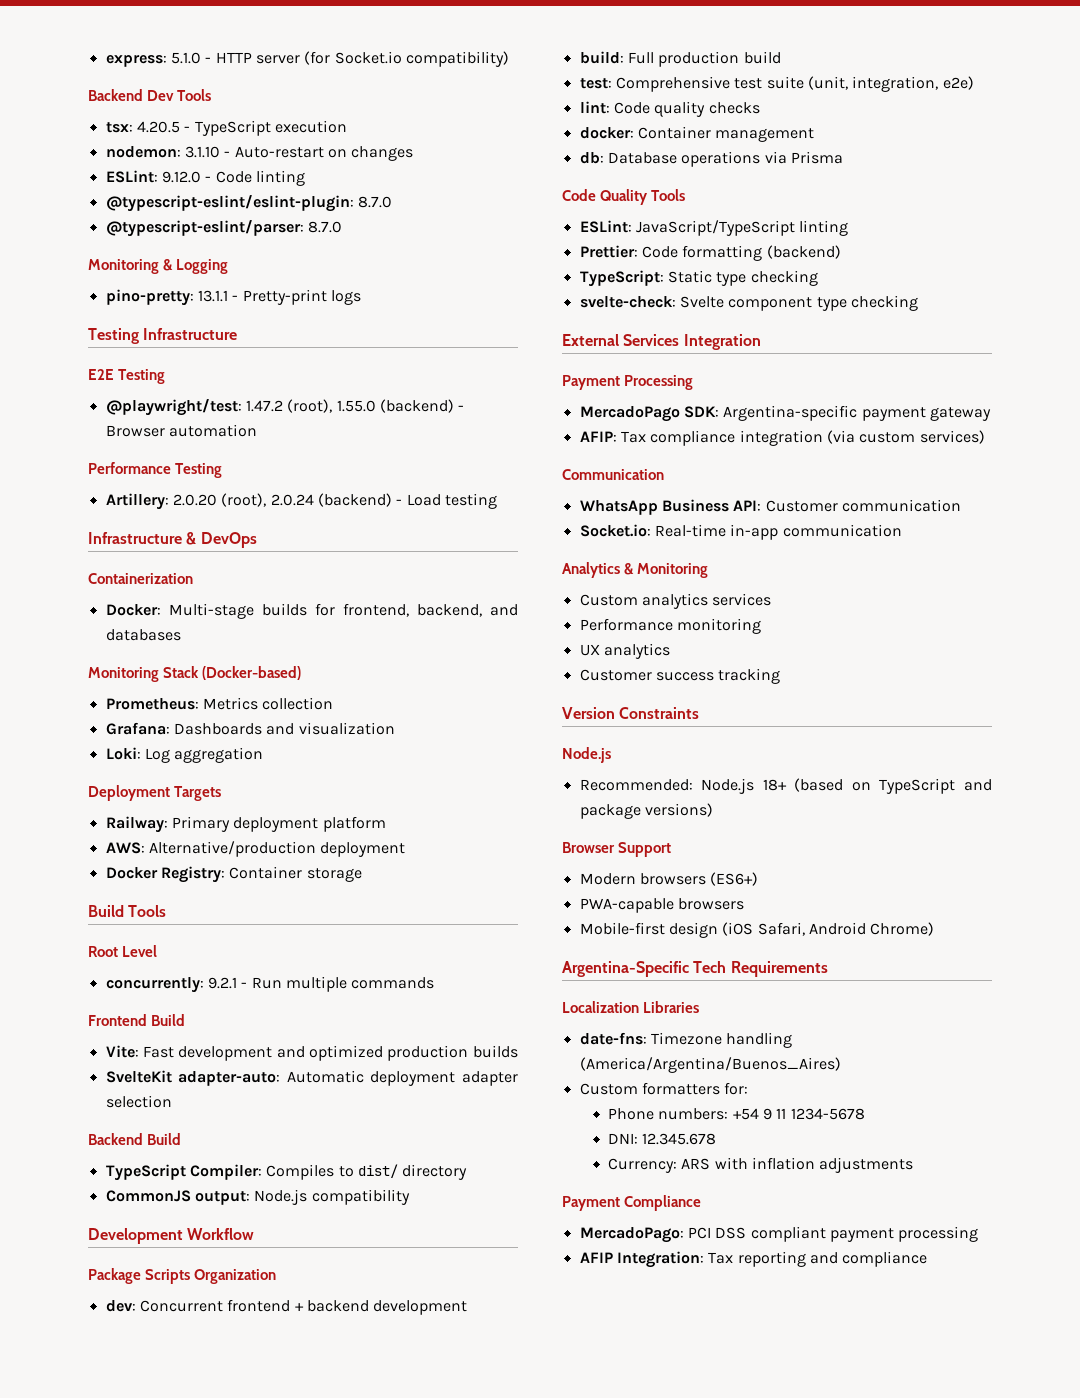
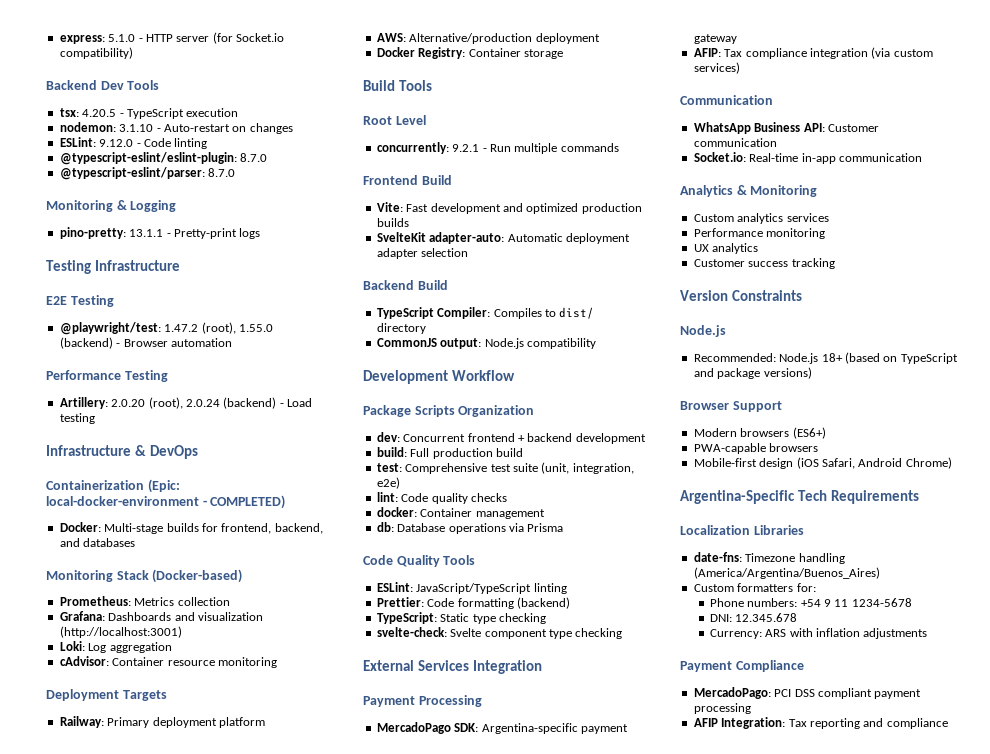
(193, 578) none -> [147,479,180,493] [46,495,286,509] (Epic: local-docker-environment - COMPLETED)
(395, 728) none -> [59,626,182,638] (http://localhost:3001)
(264, 755) none -> [59,656,277,668] // cAdvisor: Container resource monitoring

